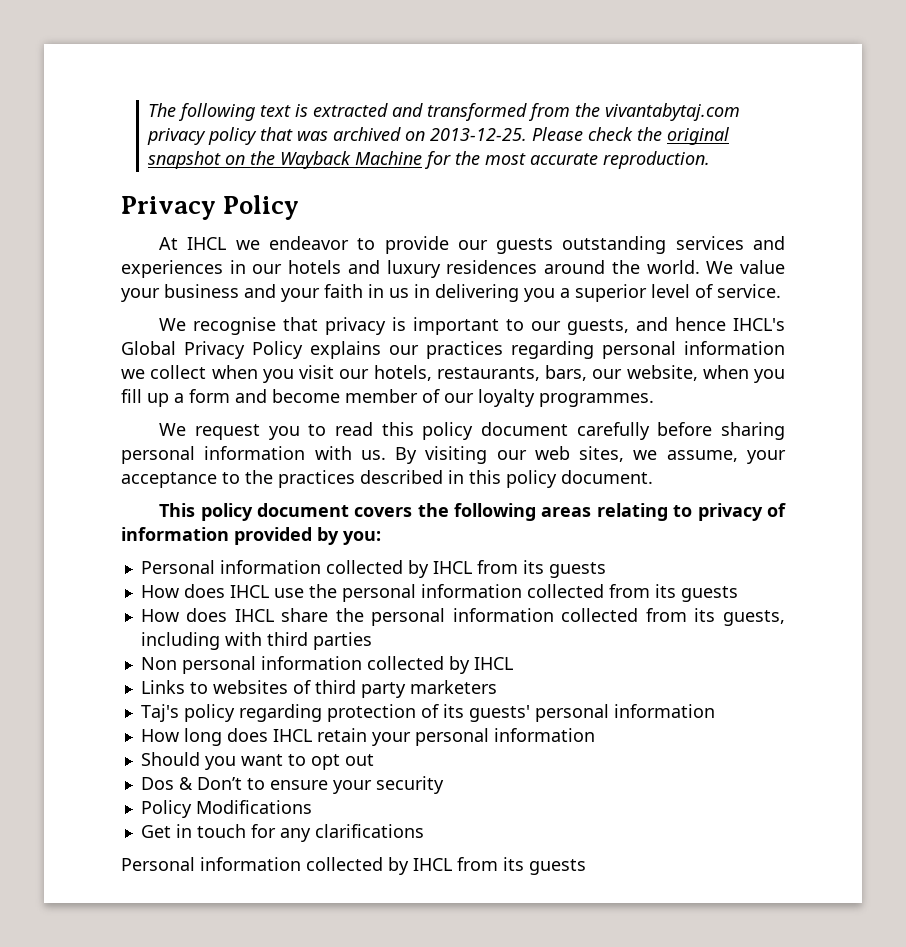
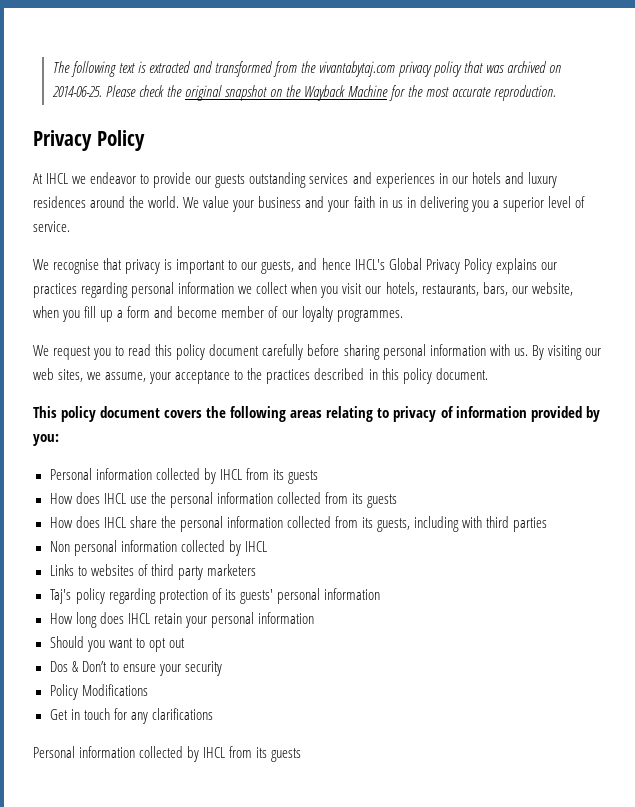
[430,128,528,141] 2013-12-25. -> [51,86,102,97] 2014-06-25.

